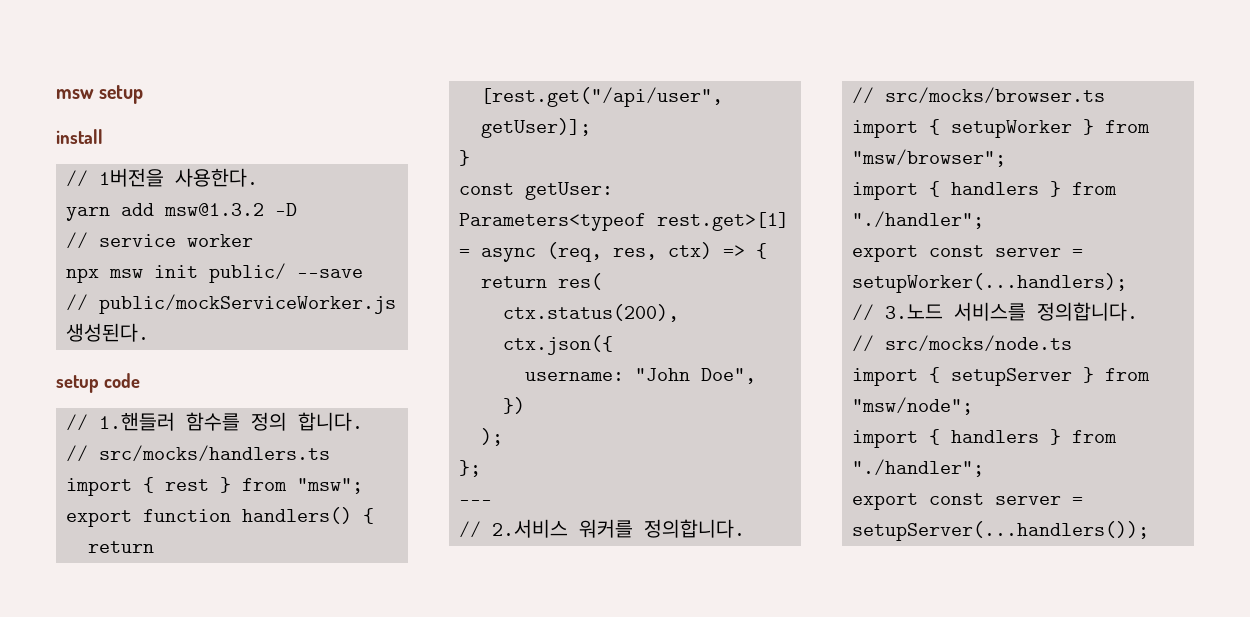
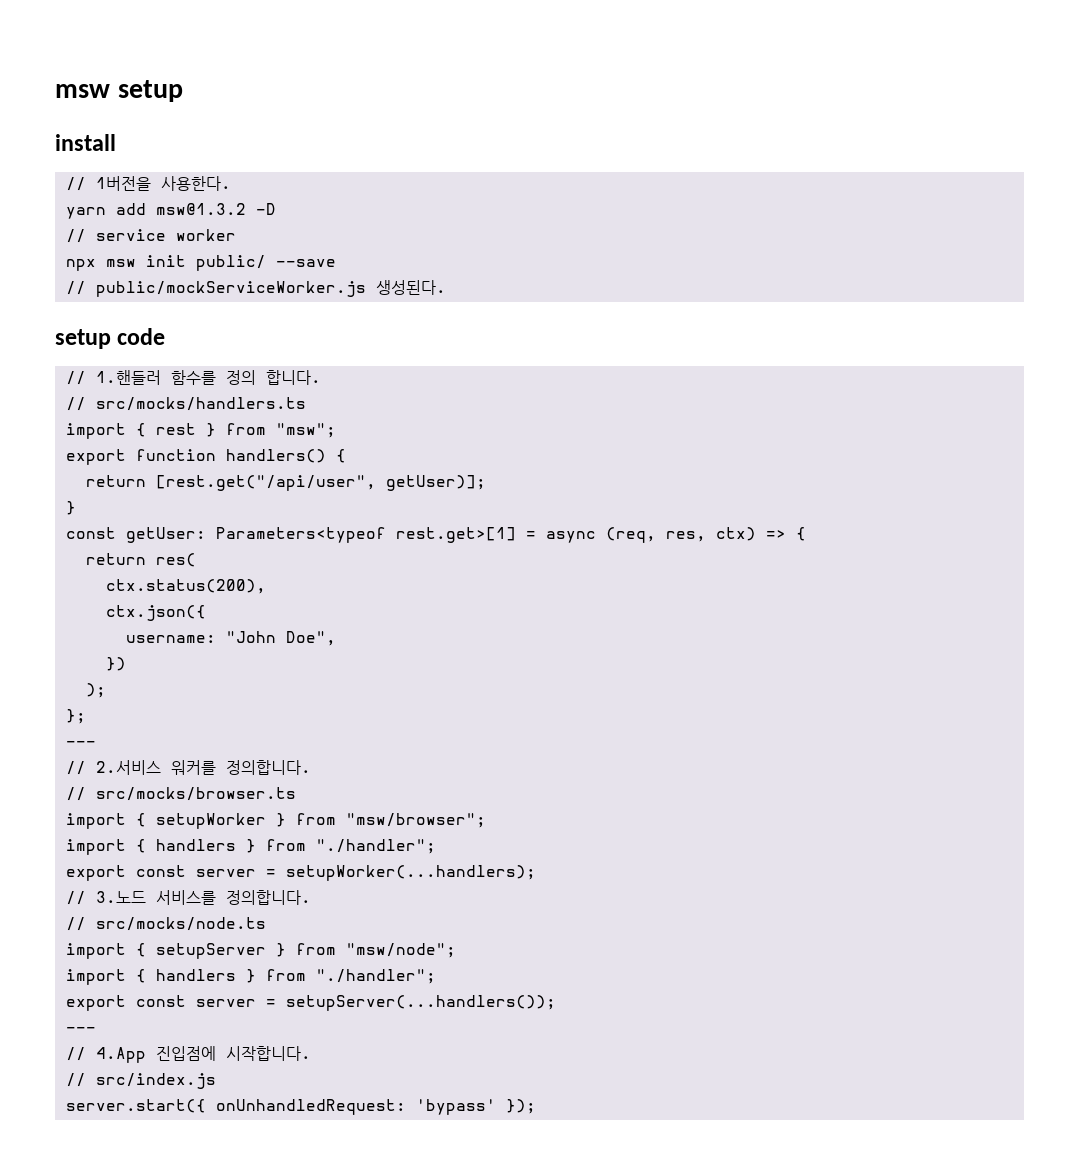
(1150, 531) none -> [65,1027,96,1033] [65,1046,311,1063] [65,1073,216,1089] [65,1099,536,1115] // --- // // 4.App 진입점에 시작합니다. // // src/index.js // server.start({ onUnhandledRequest: 'bypass' });

